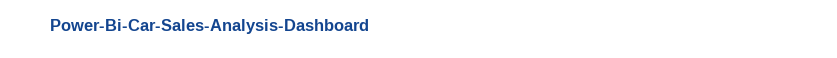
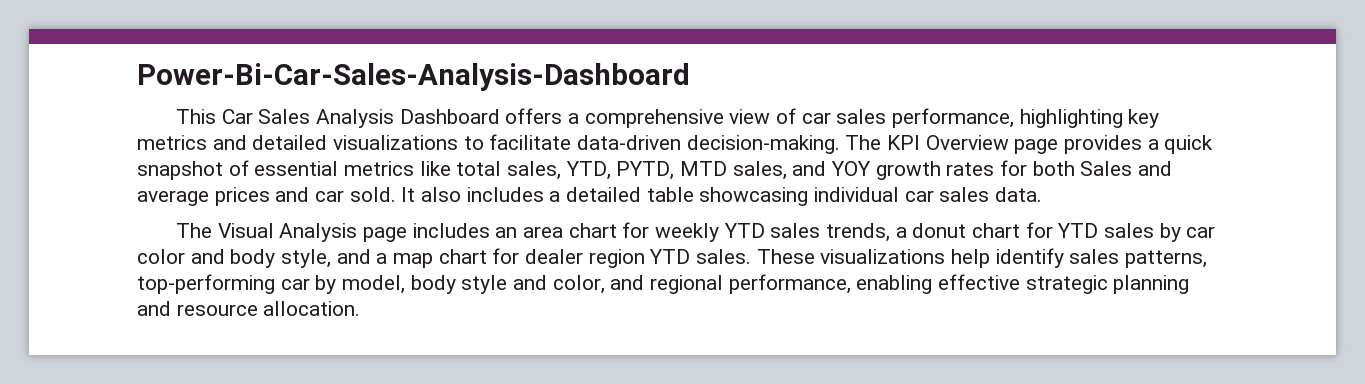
(369, 26) none -> [175,108,1160,128] [137,134,1214,154] [137,160,1173,180] [137,187,1043,206] [175,222,1216,242] [137,248,1208,268] [137,274,1190,294] [137,301,361,316] // This Car Sales Analysis Dashboard offers a comprehensive view of car sales performance, highlighting key metrics and detailed visualizations to facilitate data-driven decision-making. The KPI Overview page provides a quick snapshot of essential metrics like total sales, YTD, PYTD, MTD sales, and YOY growth rates for both Sales and average prices and car sold. It also includes a detailed table showcasing individual car sales data. // The Visual Analysis page includes an area chart for weekly YTD sales trends, a donut chart for YTD sales by car color and body style, and a map chart for dealer region YTD sales. These visualizations help identify sales patterns, top-performing car by model, body style and color, and regional performance, enabling effective strategic planning and resource allocation.

